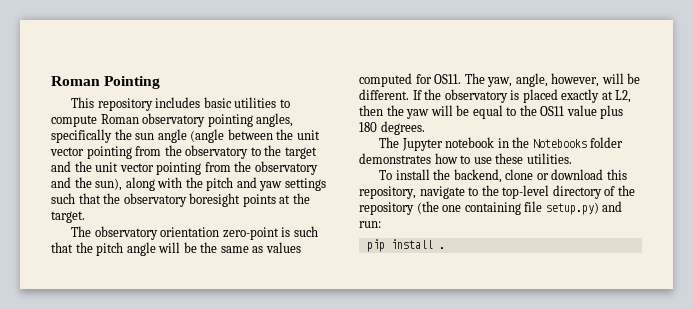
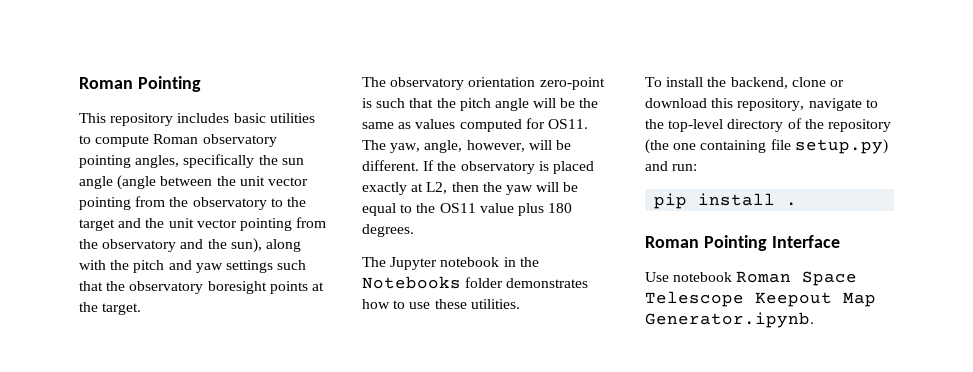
(445, 248) none -> [645,235,840,251] [645,271,858,286] [645,291,876,307] [645,312,814,328] // Roman Pointing Interface // Use notebook Roman Space Telescope Keepout Map Generator.ipynb.

